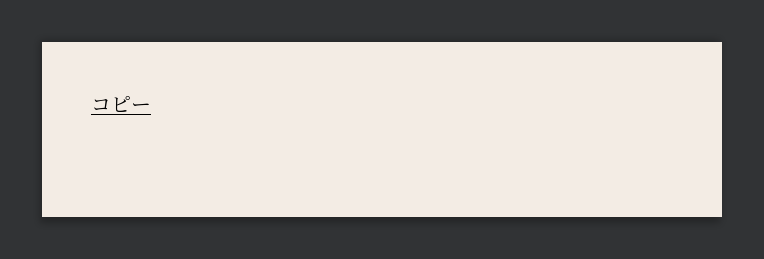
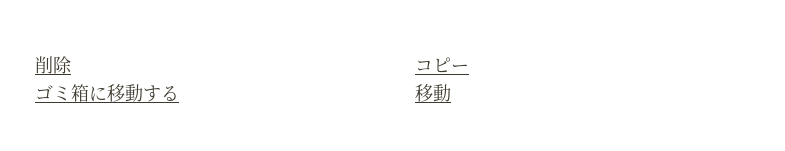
(91, 105) none -> [35,56,72,74] [35,84,179,102] 削除 // ゴミ箱に移動する //
(151, 107) none -> [415,84,451,102] // 移動

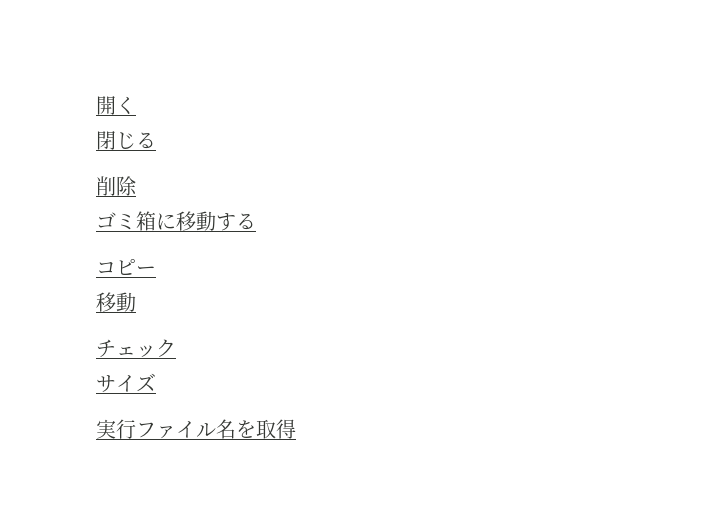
(35, 65) none -> [96,96,136,115] [96,131,156,150] 開く // 閉じる //
(451, 93) none -> [96,339,176,358] [96,373,156,392] [96,419,296,439] // チェック // サイズ // 実行ファイル名を取得

